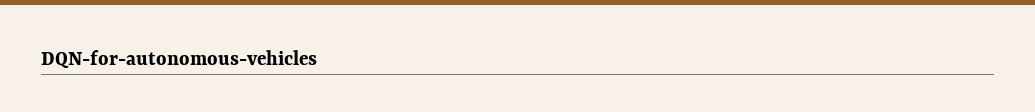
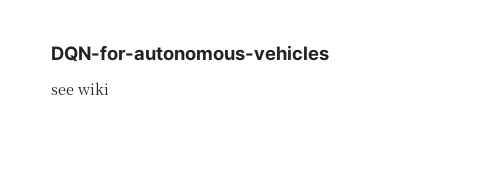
(317, 59) none -> [51,82,109,95] // see wiki

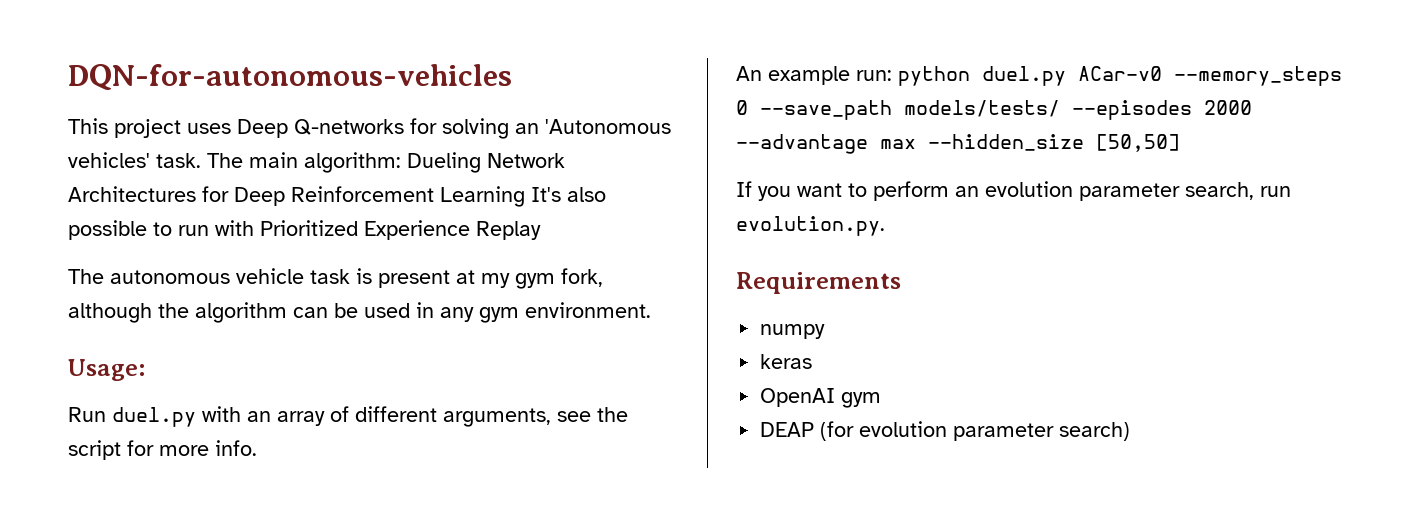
[51,82,109,95] see wiki -> [68,118,671,139] [68,152,565,173] [68,186,606,207] [68,220,541,240] [68,268,603,289] [68,302,651,323] [68,359,145,381] [68,406,628,427] [68,440,257,460] [736,66,1342,86] [736,100,1252,120] [736,134,1180,154] [736,181,1291,201] [736,216,885,236] [736,272,901,294] [760,324,826,339] [760,354,813,369] [760,388,882,408] [760,421,1131,441] This project uses Deep Q-networks for solving an 'Autonomous vehicles' task. The main algorithm: Dueling Network Architectures for Deep Reinforcement Learning It's also possible to run with Prioritized Experience Replay // The autonomous vehicle task is present at my gym fork, although the algorithm can be used in any gym environment. // Usage: // Run duel.py with an array of different arguments, see the script for more info. // An example run: python duel.py ACar-v0 --memory_steps 0 --save_path models/tests/ --episodes 2000 --advantage max --hidden_size [50,50] // If you want to perform an evolution parameter search, run evolution.py. // Requirements // numpy // keras // OpenAI gym // DEAP (for evolution parameter search)

